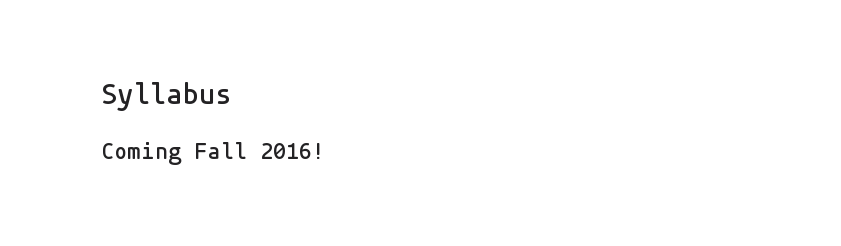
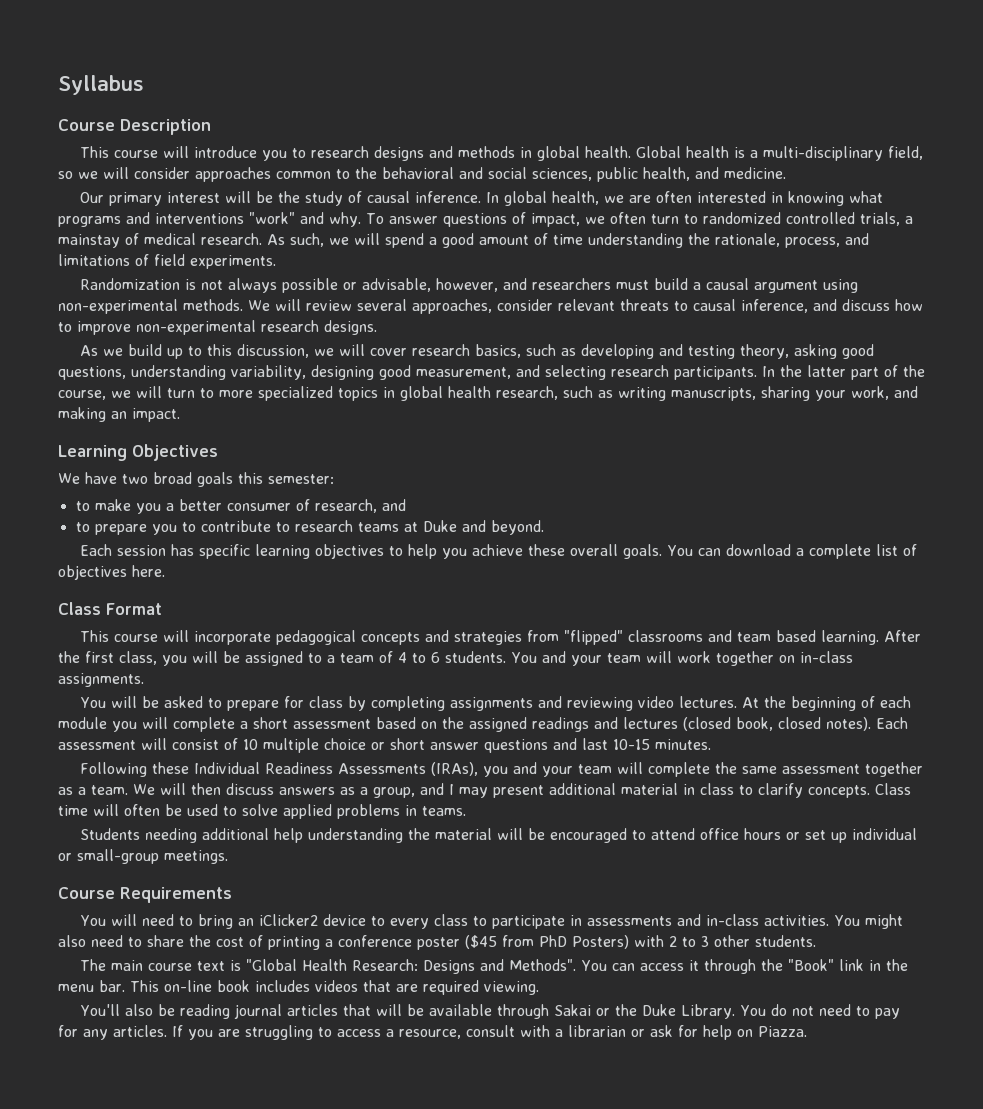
[101,142,325,165] Coming Fall 2016! -> [58,119,211,135] [80,146,924,161] [58,167,786,182] [80,191,884,206] [58,212,913,227] [58,233,869,248] [58,254,276,269] [80,278,859,293] [58,299,923,314] [58,320,377,335] [80,344,875,359] [58,365,925,380] [58,386,918,401] [58,407,180,422] [58,444,218,461] [58,472,334,487] [75,499,406,514] [75,520,544,535] [80,544,918,559] [58,565,165,580] [58,602,162,615] [80,630,922,645] [58,651,853,666] [58,673,144,687] [80,696,912,711] [58,717,908,732] [58,738,711,753] [80,762,924,777] [58,783,911,798] [58,804,466,819] [80,828,918,843] [58,849,228,864] [58,887,232,903] [80,914,904,929] [58,935,816,950] [80,959,909,974] [58,980,539,995] [80,1004,901,1019] [58,1025,807,1040] Course Description // This course will introduce you to research designs and methods in global health. Global health is a multi-disciplinary field, so we will consider approaches common to the behavioral and social sciences, public health, and medicine. // Our primary interest will be the study of causal inference. In global health, we are often interested in knowing what programs and interventions "work" and why. To answer questions of impact, we often turn to randomized controlled trials, a mainstay of medical research. As such, we will spend a good amount of time understanding the rationale, process, and limitations of field experiments. // Randomization is not always possible or advisable, however, and researchers must build a causal argument using non-experimental methods. We will review several approaches, consider relevant threats to causal inference, and discuss how to improve non-experimental research designs. // As we build up to this discussion, we will cover research basics, such as developing and testing theory, asking good questions, understanding variability, designing good measurement, and selecting research participants. In the latter part of the course, we will turn to more specialized topics in global health research, such as writing manuscripts, sharing your work, and making an impact. // Learning Objectives // We have two broad goals this semester: // to make you a better consumer of research, and // to prepare you to contribute to research teams at Duke and beyond. // Each session has specific learning objectives to help you achieve these overall goals. You can download a complete list of objectives here. // Class Format // This course will incorporate pedagogical concepts and strategies from "flipped" classrooms and team based learning. After the first class, you will be assigned to a team of 4 to 6 students. You and your team will work together on in-class assignments. // You will be asked to prepare for class by completing assignments and reviewing video lectures. At the beginning of each module you will complete a short assessment based on the assigned readings and lectures (closed book, closed notes). Each assessment will consist of 10 multiple choice or short answer questions and last 10-15 minutes. // Following these Individual Readiness Assessments (IRAs), you and your team will complete the same assessment together as a team. We will then discuss answers as a group, and I may present additional material in class to clarify concepts. Class time will often be used to solve applied problems in teams. // Students needing additional help understanding the material will be encouraged to attend office hours or set up individual or small-group meetings. // Course Requirements // You will need to bring an iClicker2 device to every class to participate in assessments and in-class activities. You might also need to share the cost of printing a conference poster ($45 from PhD Posters) with 2 to 3 other students. // The main course text is "Global Health Research: Designs and Methods". You can access it through the "Book" link in the menu bar. This on-line book includes videos that are required viewing. // You'll also be reading journal articles that will be available through Sakai or the Duke Library. You do not need to pay for any articles. If you are struggling to access a resource, consult with a librarian or ask for help on Piazza.

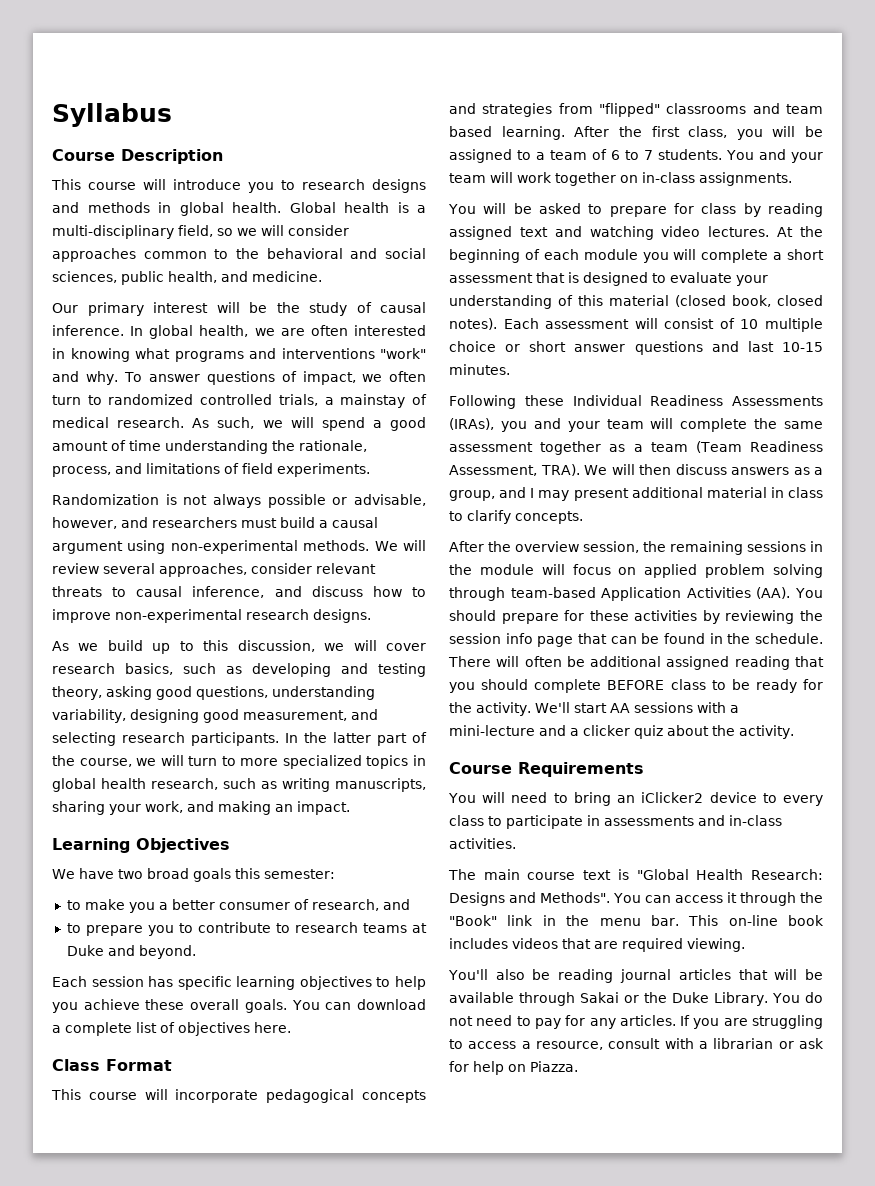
[398,652,440,663] 4 to 6 -> [611,150,654,160] 6 to 7
[371,696,634,711] completing assignments and reviewing -> [768,203,823,217] [449,226,654,240] reading assigned text and watching
[376,717,678,732] based on the assigned readings and lectures -> [536,272,768,286] [449,295,669,309] that is designed to evaluate your understanding of this material
[91,785,128,795] team. -> [650,441,823,453] [449,464,580,476] team (Team Readiness Assessment, TRA).
[875,783,911,795] [58,804,466,819] [80,828,918,843] [58,849,228,864] Class time will often be used to solve applied problems in teams. // Students needing additional help understanding the material will be encouraged to attend office hours or set up individual or small-group meetings. -> [449,541,823,555] [449,564,823,578] [449,587,824,601] [449,610,823,624] [449,633,823,647] [448,656,824,670] [449,679,823,693] [449,702,739,716] [449,725,794,739] // After the overview session, the remaining sessions in the module will focus on applied problem solving through team-based Application Activities (AA). You should prepare for these activities by reviewing the session info page that can be found in the schedule. There will often be additional assigned reading that you should complete BEFORE class to be ready for the activity. We'll start AA sessions with a mini-lecture and a clicker quiz about the activity.
[834,914,904,929] [58,935,816,950] You might also need to share the cost of printing a conference poster ($45 from PhD Posters) with 2 to 3 other students. -> (516, 843) none

